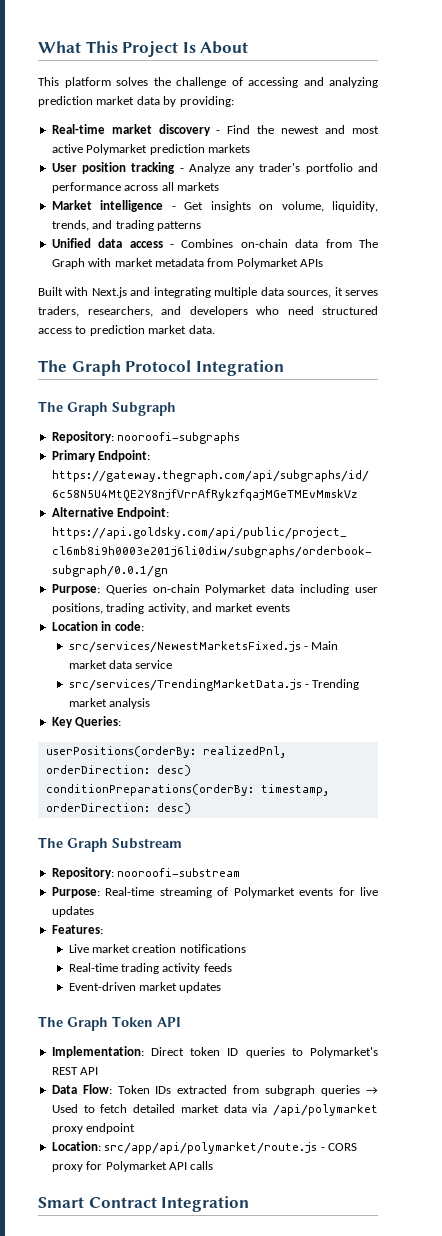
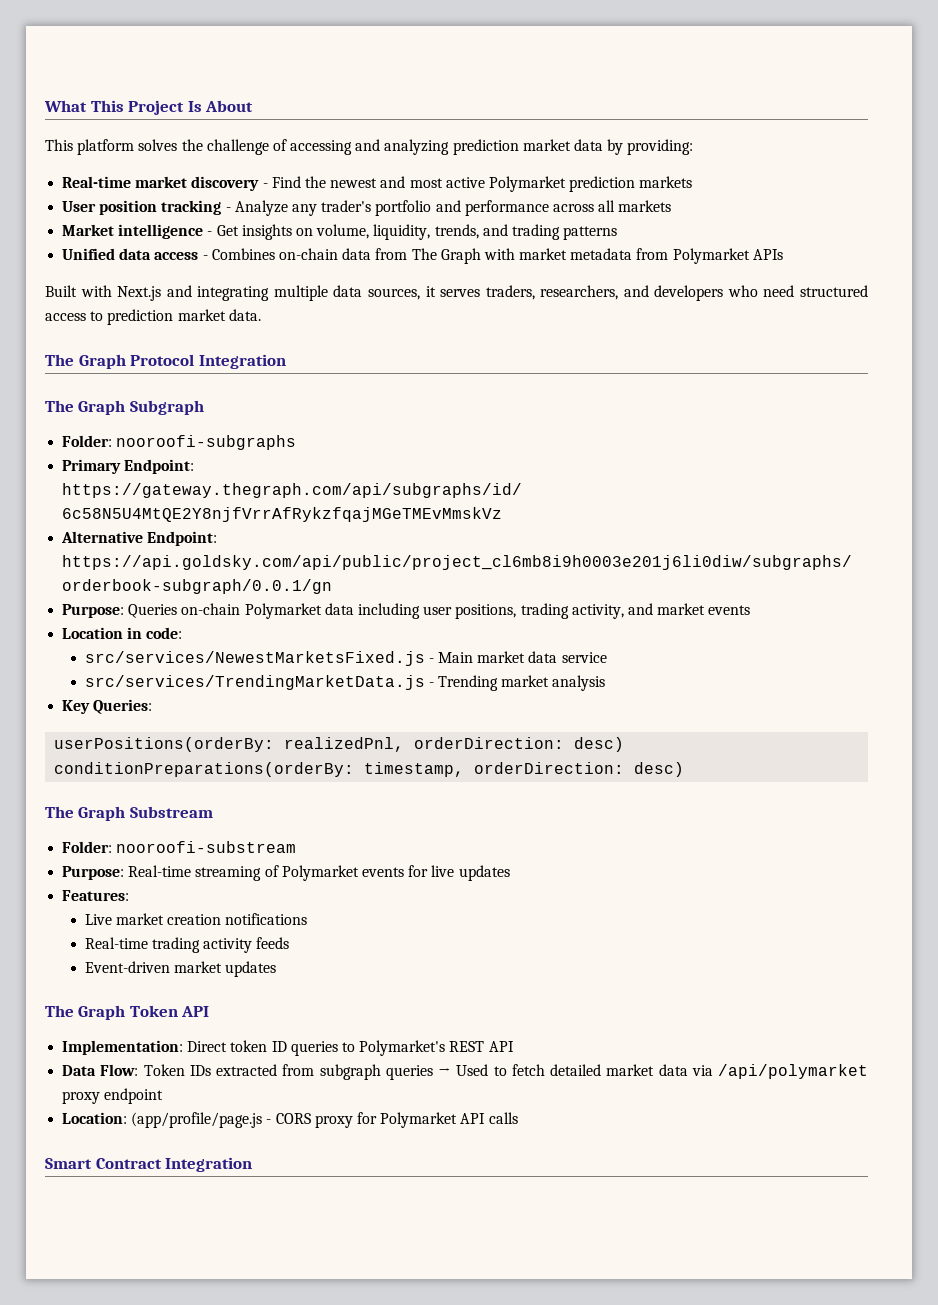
[51,431,114,443] Repository: -> [62,435,113,447] Folder:
[51,867,114,879] Repository: -> [62,841,113,853] Folder:
[104,1142,318,1154] src/app/api/polymarket/route.js -> [131,1112,263,1128] (app/profile/page.js

